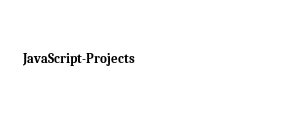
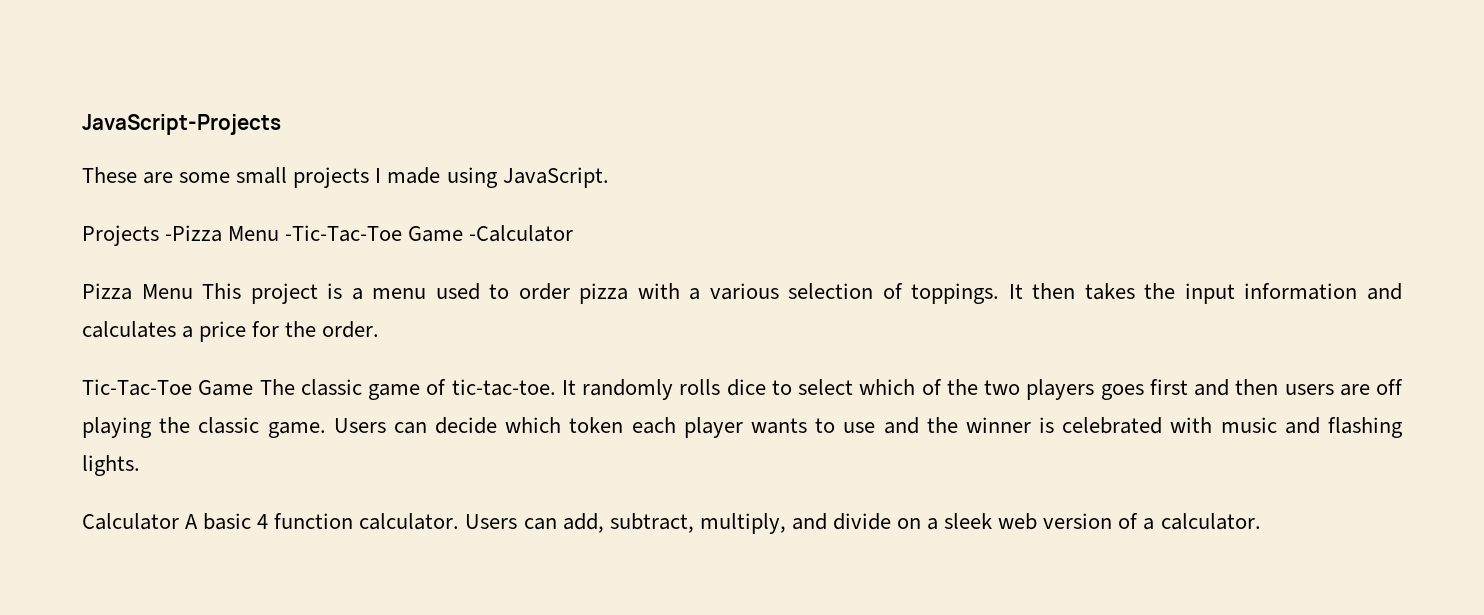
(135, 59) none -> [82,167,609,188] [82,225,574,246] [82,283,1402,304] [82,321,380,342] [82,379,1403,400] [82,417,1403,438] [82,455,140,476] [82,513,1261,534] // These are some small projects I made using JavaScript. // Projects -Pizza Menu -Tic-Tac-Toe Game -Calculator // Pizza Menu This project is a menu used to order pizza with a various selection of toppings. It then takes the input information and calculates a price for the order. // Tic-Tac-Toe Game The classic game of tic-tac-toe. It randomly rolls dice to select which of the two players goes first and then users are off playing the classic game. Users can decide which token each player wants to use and the winner is celebrated with music and flashing lights. // Calculator A basic 4 function calculator. Users can add, subtract, multiply, and divide on a sleek web version of a calculator.

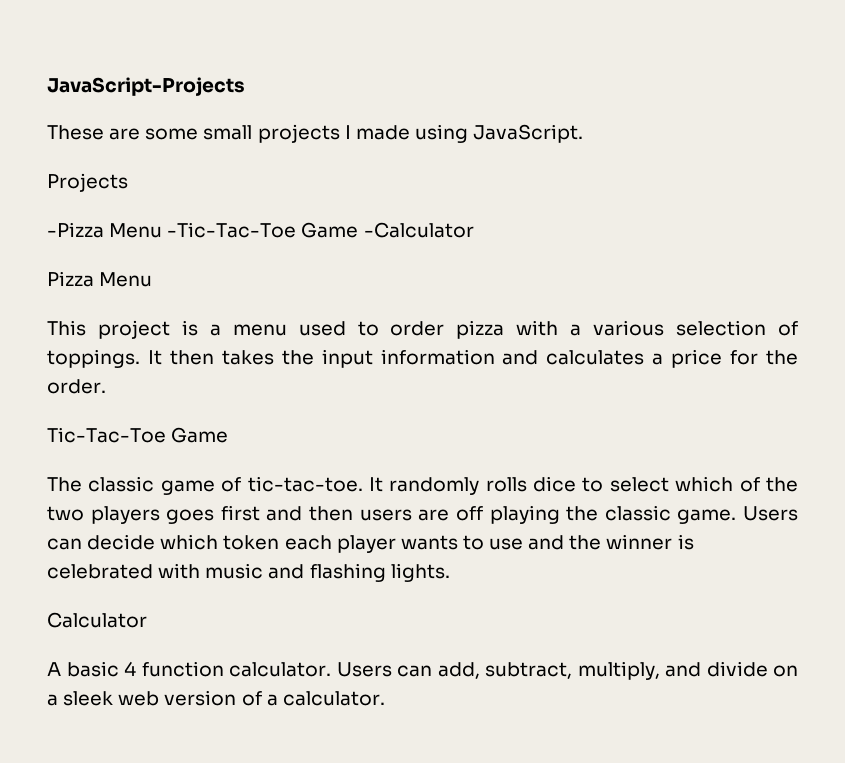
(159, 235) none -> (128, 182) //
(193, 291) none -> (153, 279) //
(254, 388) none -> (229, 435) //
(179, 521) none -> (147, 620) //

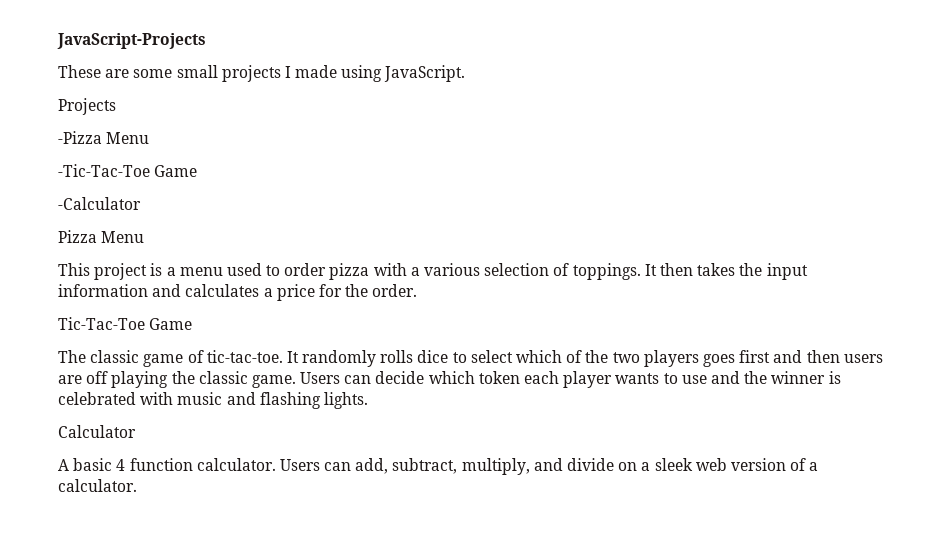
(163, 230) none -> (150, 138) //
(359, 230) none -> (198, 171) //

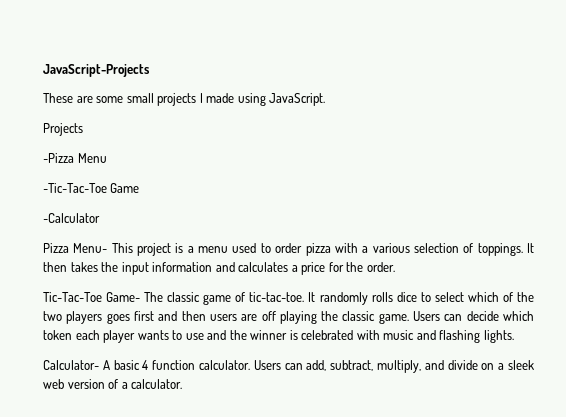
[101,231,145,243] Menu // -> [73,243,108,253] Menu-
[149,318,193,330] Game // -> [106,292,141,302] Game-
[58,425,136,438] Calculator // -> [43,360,99,370] Calculator-

